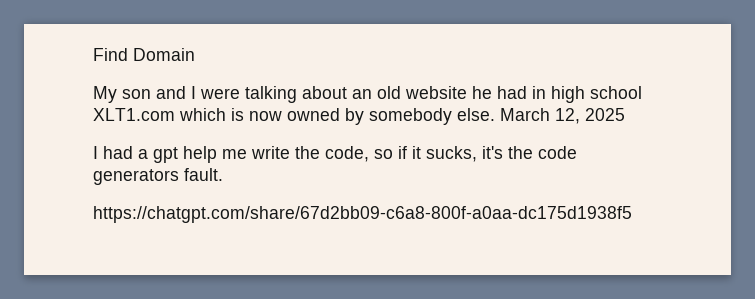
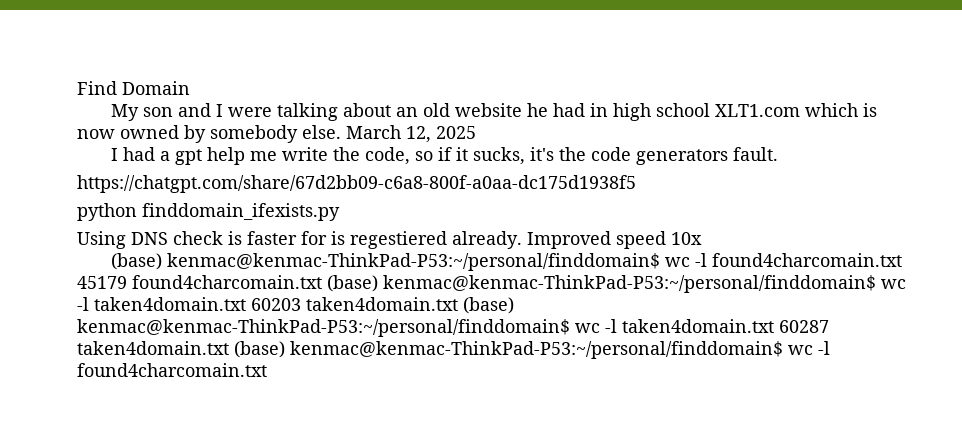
(632, 214) none -> [77,203,340,221] [77,231,702,249] [111,253,903,271] [77,275,906,293] [77,297,514,314] [77,319,829,337] [77,341,830,359] [77,363,267,377] // python finddomain_ifexists.py // Using DNS check is faster for is regestiered already. Improved speed 10x // (base) kenmac@kenmac-ThinkPad-P53:~/personal/finddomain$ wc -l found4charcomain.txt 45179 found4charcomain.txt (base) kenmac@kenmac-ThinkPad-P53:~/personal/finddomain$ wc -l taken4domain.txt 60203 taken4domain.txt (base) kenmac@kenmac-ThinkPad-P53:~/personal/finddomain$ wc -l taken4domain.txt 60287 taken4domain.txt (base) kenmac@kenmac-ThinkPad-P53:~/personal/finddomain$ wc -l found4charcomain.txt

